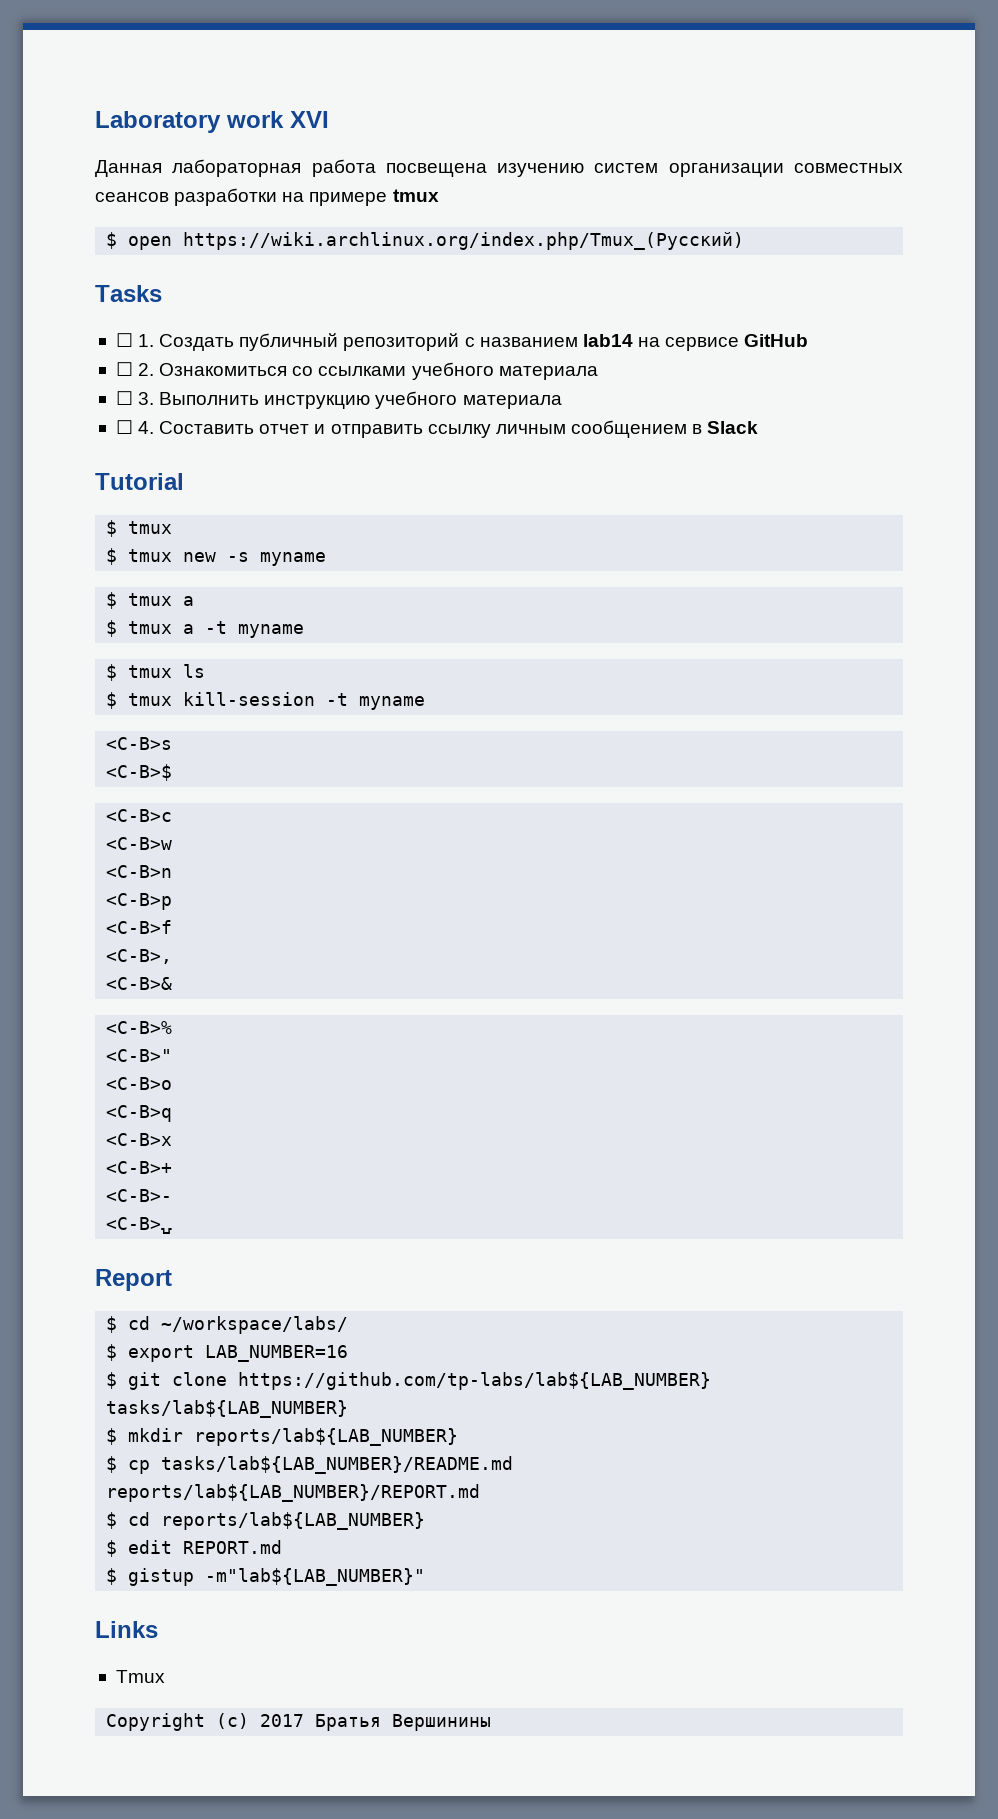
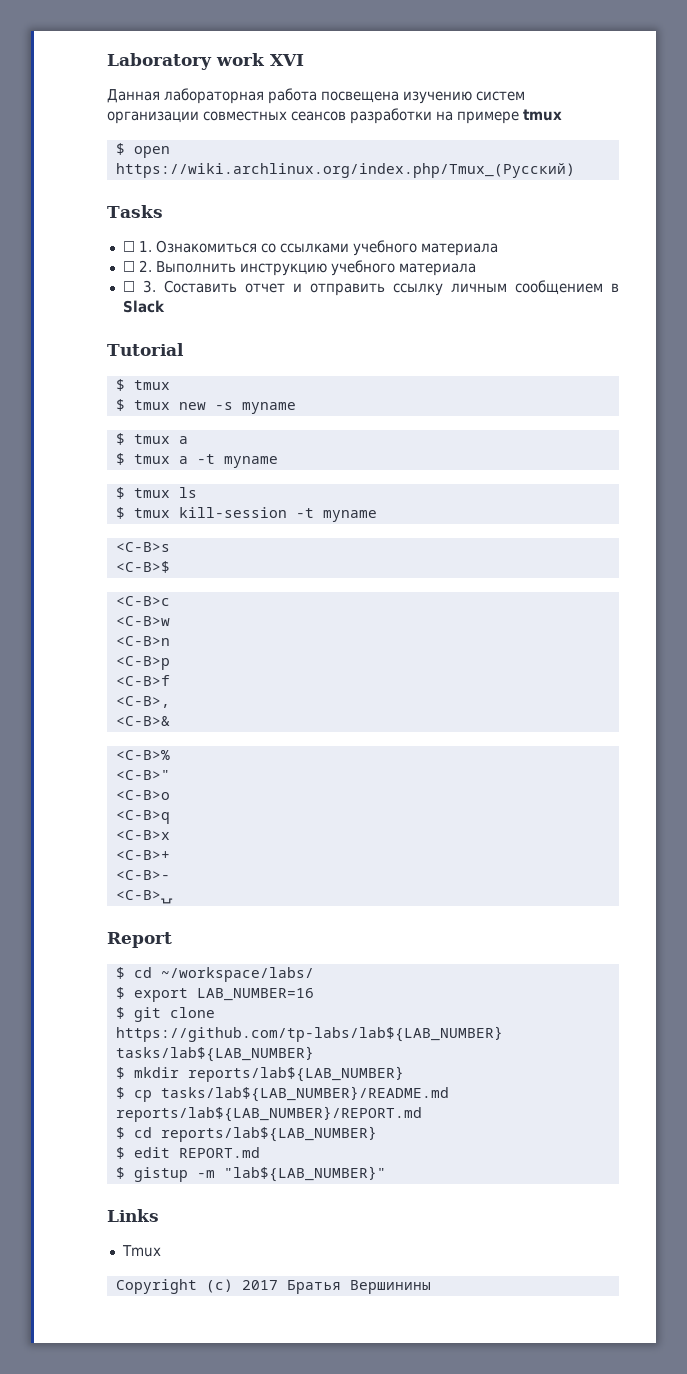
[159,333,809,351] [115,362,155,376] Создать публичный репозиторий с названием lab14 на сервисе GitHub // ☐ 2. -> (152, 246) none
[138,392,155,405] 3. -> [138,260,152,272] 2.
[138,421,155,434] 4. -> [142,280,156,293] 3.
[205,1568,426,1586] -m"lab${LAB_NUMBER}" -> [196,1166,386,1182] -m "lab${LAB_NUMBER}"

